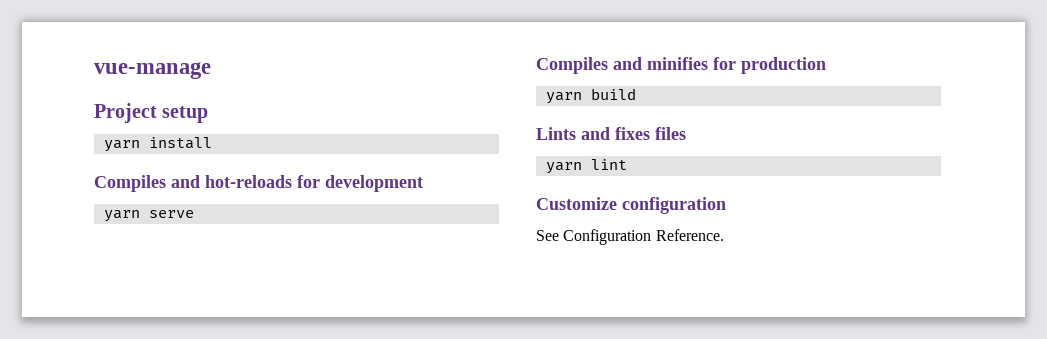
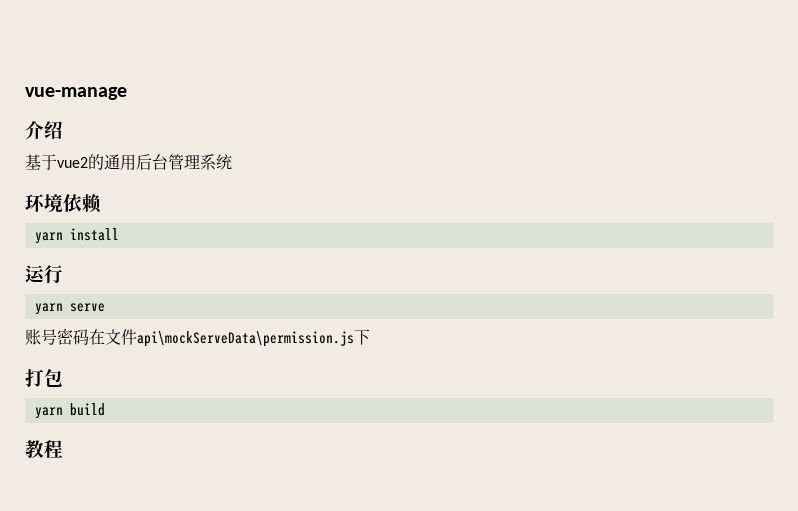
[94,103,209,123] [103,137,212,152] [94,175,423,192] [103,210,194,222] [536,57,826,74] [545,88,636,104] [536,127,686,140] [545,159,627,174] [536,197,726,214] [536,229,724,245] Project setup // yarn install // Compiles and hot-reloads for development // yarn serve // Compiles and minifies for production // yarn build // Lints and fixes files // yarn lint // Customize configuration // See Configuration Reference. -> [25,121,63,139] [25,154,232,171] [25,194,102,213] [34,228,119,244] [25,265,63,284] [34,303,105,315] [25,328,370,347] [25,369,63,387] [34,403,105,419] [25,440,63,459] 介绍 // 基于vue2的通用后台管理系统 // 环境依赖 // yarn install // 运行 // yarn serve // 账号密码在文件api\mockServeData\permission.js下 // 打包 // yarn build // 教程

